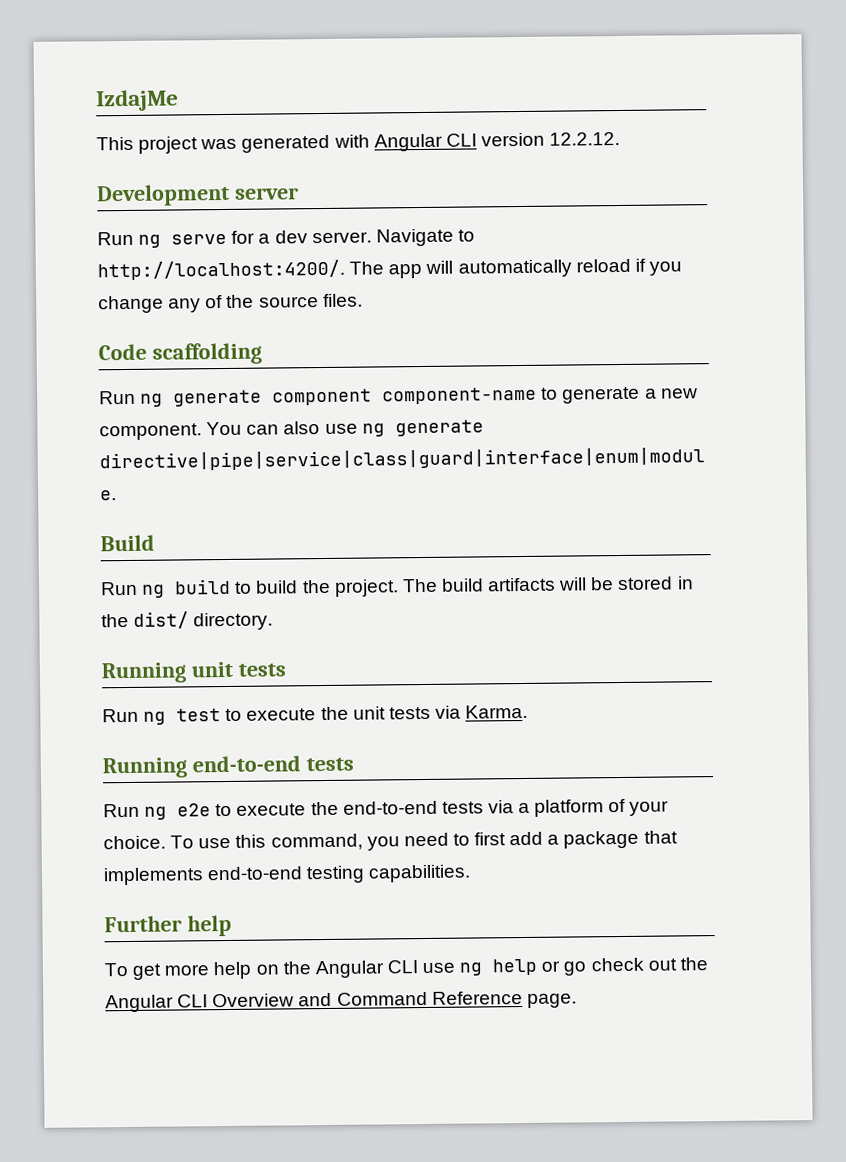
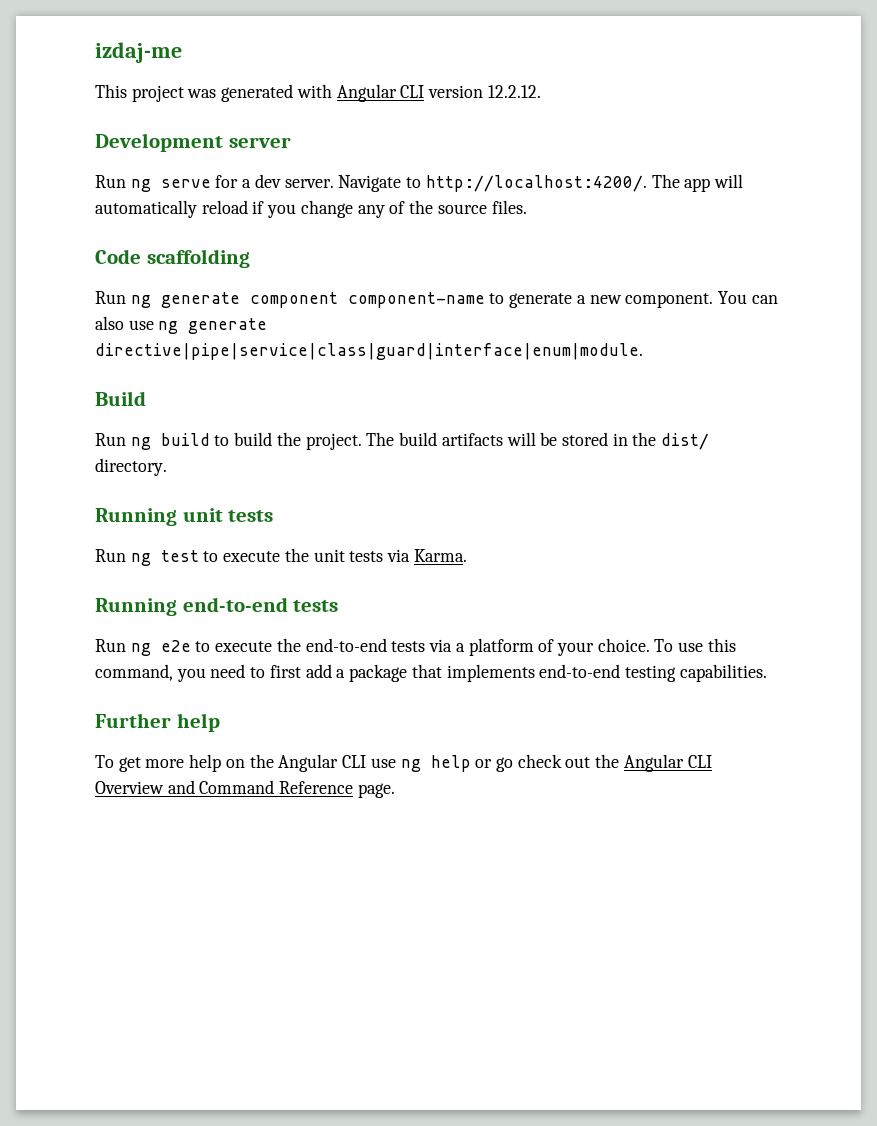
[96,89,179,112] IzdajMe -> [95,42,182,63] izdaj-me

